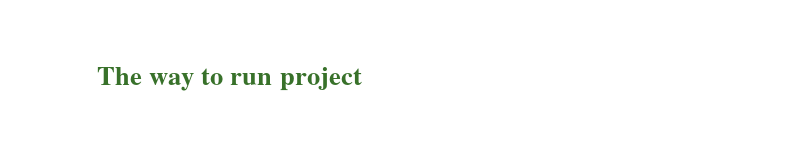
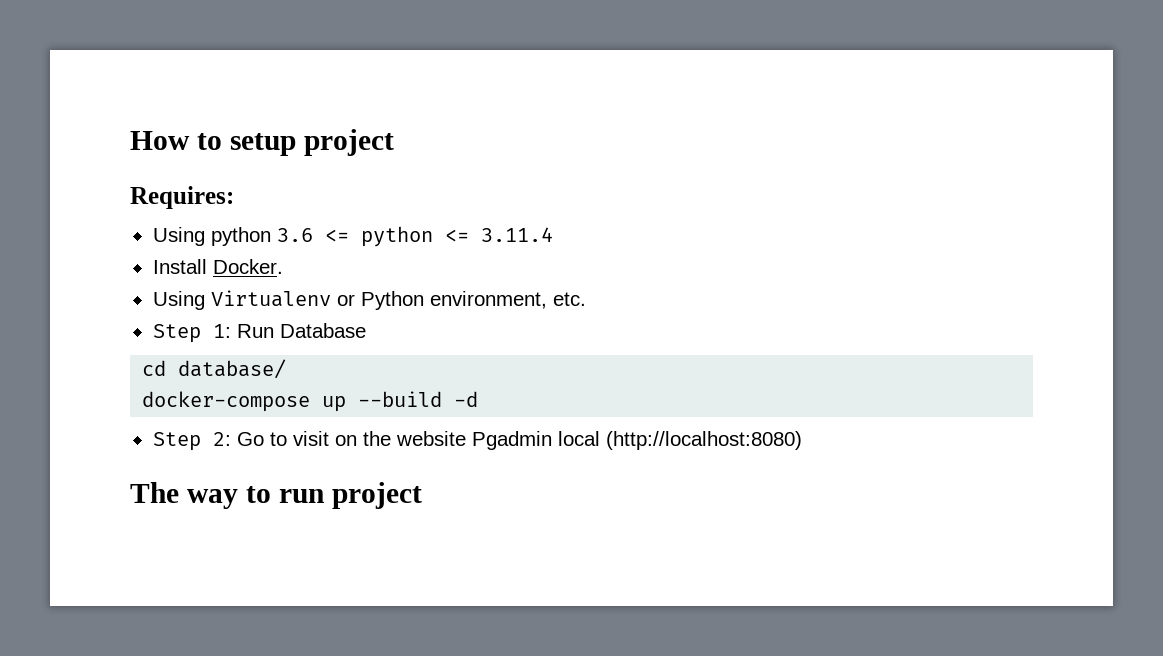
(97, 76) none -> [130,129,394,156] [130,186,234,209] [152,226,553,247] [152,259,283,274] [152,290,586,310] [152,323,366,343] [142,359,287,379] [142,391,479,412] [152,431,802,451] How to setup project // Requires: // Using python 3.6 <= python <= 3.11.4 // Install Docker. // Using Virtualenv or Python environment, etc. // Step 1: Run Database // cd database/ // docker-compose up --build -d // Step 2: Go to visit on the website Pgadmin local (http://localhost:8080) //

